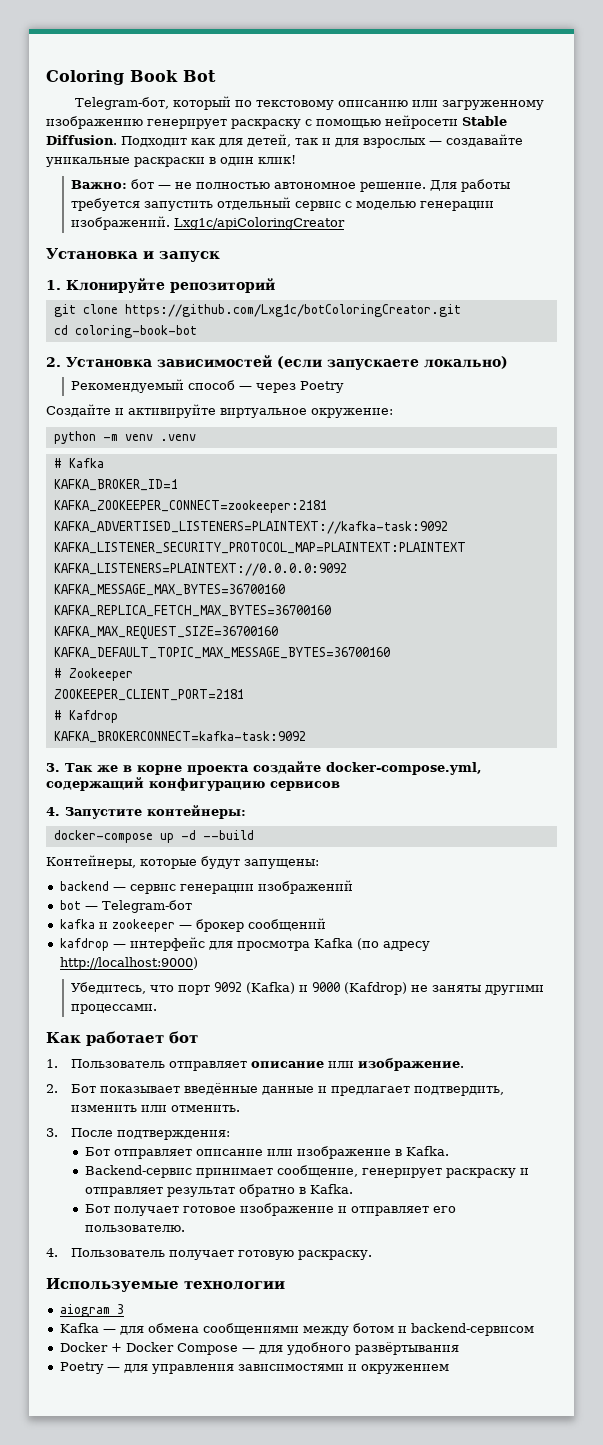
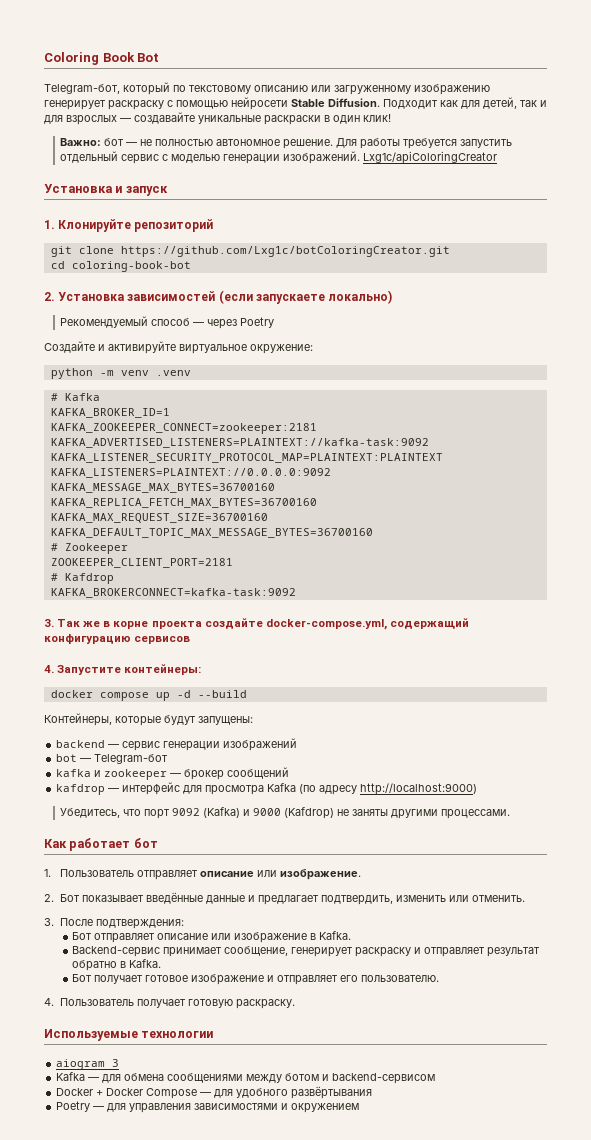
[53,830,153,843] docker-compose -> [50,690,149,701] docker compose

